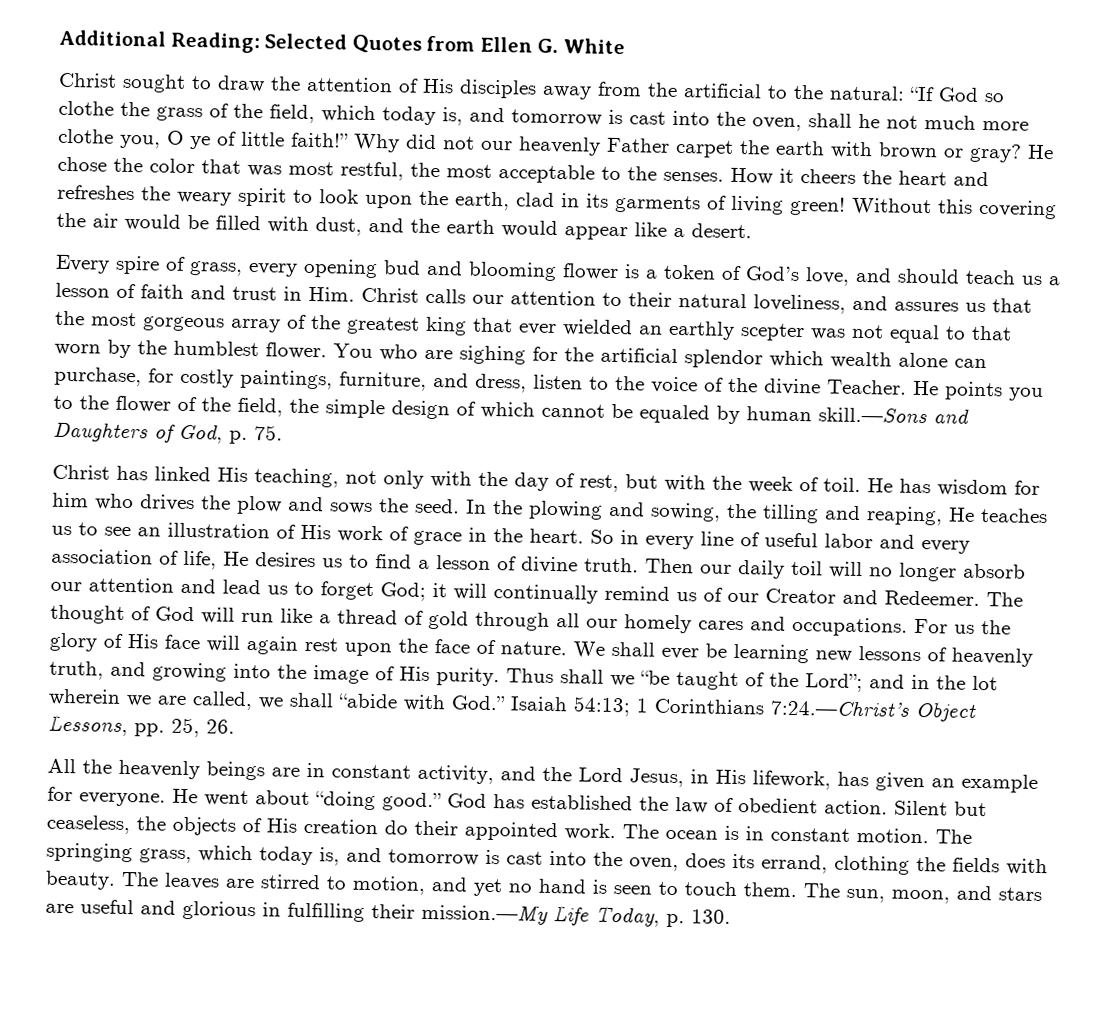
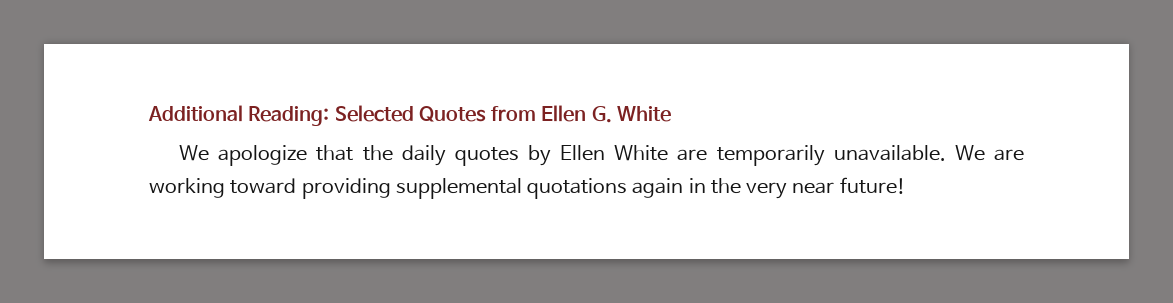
[58,72,1004,103] [58,100,1029,132] [58,128,1054,163] [57,156,989,187] [57,184,1057,220] [56,212,752,241] [55,254,1061,286] [55,282,1032,314] [55,310,1012,344] [54,339,987,369] [54,366,1044,402] [53,395,969,425] [53,421,283,444] [52,464,1040,497] [52,492,1048,526] [51,522,970,554] [51,548,1026,582] [50,577,1023,607] [50,604,1011,637] [49,632,1033,667] [49,660,998,693] [48,688,977,722] [48,714,235,738] [47,758,1038,793] [47,786,987,817] [46,814,972,844] [46,842,1048,876] [45,870,1042,904] [45,899,731,928] Christ sought to draw the attention of His disciples away from the artificial to the natural: “If God so clothe the grass of the field, which today is, and tomorrow is cast into the oven, shall he not much more clothe you, O ye of little faith!” Why did not our heavenly Father carpet the earth with brown or gray? He chose the color that was most restful, the most acceptable to the senses. How it cheers the heart and refreshes the weary spirit to look upon the earth, clad in its garments of living green! Without this covering the air would be filled with dust, and the earth would appear like a desert. // Every spire of grass, every opening bud and blooming flower is a token of God’s love, and should teach us a lesson of faith and trust in Him. Christ calls our attention to their natural loveliness, and assures us that the most gorgeous array of the greatest king that ever wielded an earthly scepter was not equal to that worn by the humblest flower. You who are sighing for the artificial splendor which wealth alone can purchase, for costly paintings, furniture, and dress, listen to the voice of the divine Teacher. He points you to the flower of the field, the simple design of which cannot be equaled by human skill.—Sons and Daughters of God, p. 75. // Christ has linked His teaching, not only with the day of rest, but with the week of toil. He has wisdom for him who drives the plow and sows the seed. In the plowing and sowing, the tilling and reaping, He teaches us to see an illustration of His work of grace in the heart. So in every line of useful labor and every association of life, He desires us to find a lesson of divine truth. Then our daily toil will no longer absorb our attention and lead us to forget God; it will continually remind us of our Creator and Redeemer. The thought of God will run like a thread of gold through all our homely cares and occupations. For us the glory of His face will again rest upon the face of nature. We shall ever be learning new lessons of heavenly truth, and growing into the image of His purity. Thus shall we “be taught of the Lord”; and in the lot wherein we are called, we shall “abide with God.” Isaiah 54:13; 1 Corinthians 7:24.—Christ’s Object Lessons, pp. 25, 26. // All the heavenly beings are in constant activity, and the Lord Jesus, in His lifework, has given an example for everyone. He went about “doing good.” God has established the law of obedient action. Silent but ceaseless, the objects of His creation do their appointed work. The ocean is in constant motion. The springing grass, which today is, and tomorrow is cast into the oven, does its errand, clothing the fields with beauty. The leaves are stirred to motion, and yet no hand is seen to touch them. The sun, moon, and stars are useful and glorious in fulfilling their mission.—My Life Today, p. 130. -> [179,145,1024,166] [149,177,906,199] We apologize that the daily quotes by Ellen White are temporarily unavailable. We are working toward providing supplemental quotations again in the very near future!

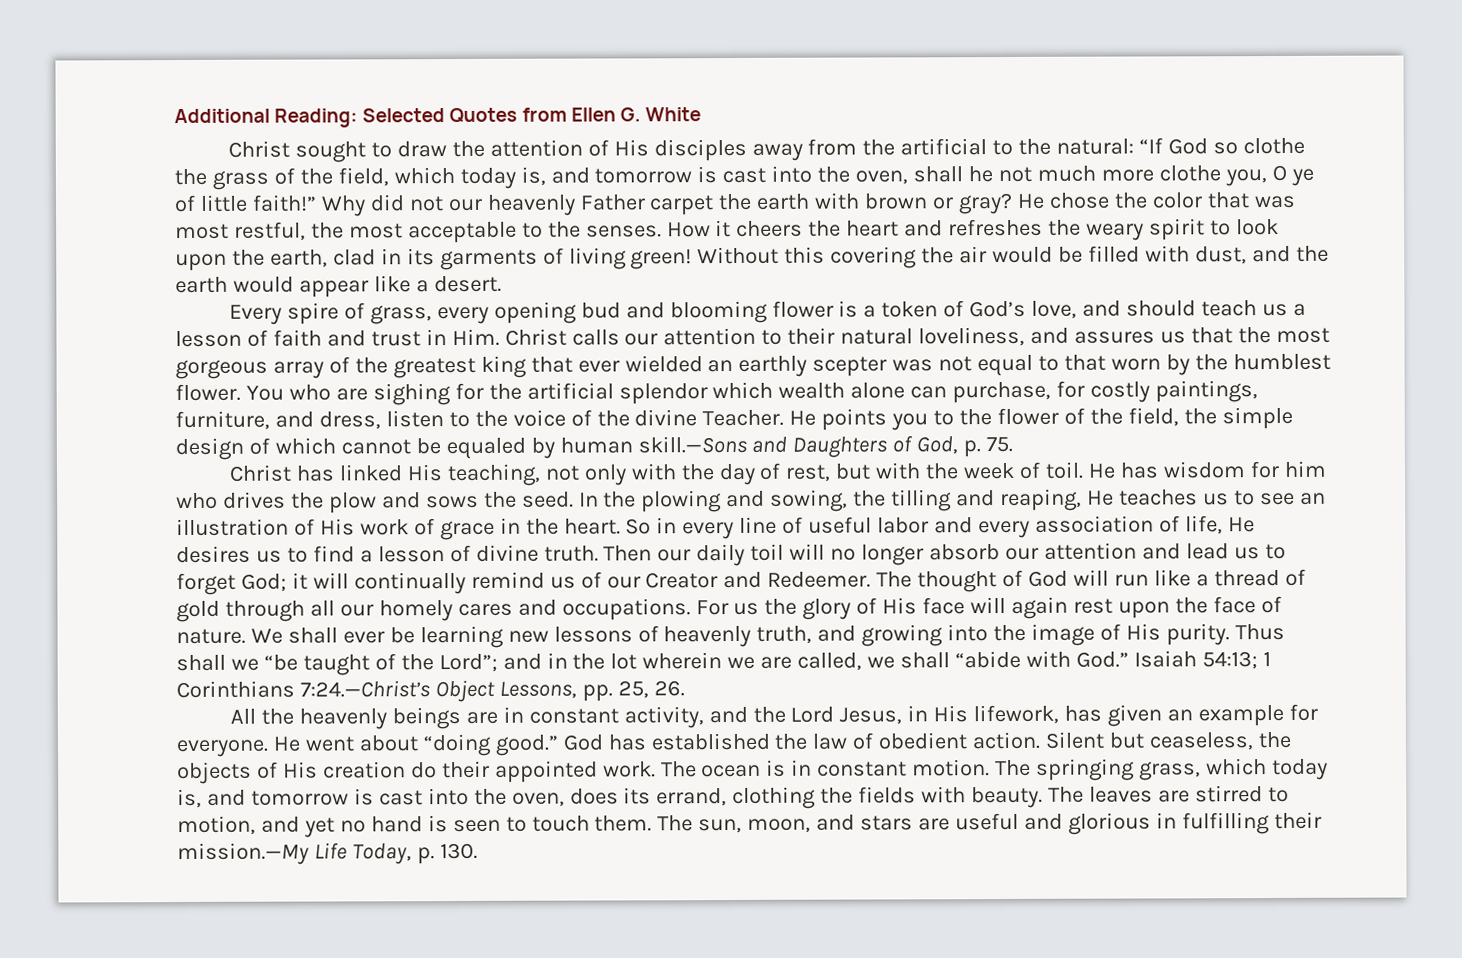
[179,145,1024,166] [149,177,906,199] We apologize that the daily quotes by Ellen White are temporarily unavailable. We are working toward providing supplemental quotations again in the very near future! -> [228,137,1305,163] [174,164,1314,190] [174,192,1296,217] [175,218,1279,244] [175,245,1329,272] [175,275,502,298] [229,300,1306,325] [175,326,1330,348] [175,353,1331,380] [175,380,1259,406] [175,406,1293,431] [175,435,1014,461] [229,460,1326,487] [176,488,1326,514] [176,515,1255,541] [176,542,1286,567] [176,568,1306,596] [176,595,1282,623] [176,623,1285,649] [176,650,1271,676] [176,679,685,703] [230,703,1318,730] [176,731,1291,758] [177,758,1328,785] [177,785,1289,809] [177,811,1322,838] [177,842,478,866] Christ sought to draw the attention of His disciples away from the artificial to the natural: “If God so clothe the grass of the field, which today is, and tomorrow is cast into the oven, shall he not much more clothe you, O ye of little faith!” Why did not our heavenly Father carpet the earth with brown or gray? He chose the color that was most restful, the most acceptable to the senses. How it cheers the heart and refreshes the weary spirit to look upon the earth, clad in its garments of living green! Without this covering the air would be filled with dust, and the earth would appear like a desert. // Every spire of grass, every opening bud and blooming flower is a token of God’s love, and should teach us a lesson of faith and trust in Him. Christ calls our attention to their natural loveliness, and assures us that the most gorgeous array of the greatest king that ever wielded an earthly scepter was not equal to that worn by the humblest flower. You who are sighing for the artificial splendor which wealth alone can purchase, for costly paintings, furniture, and dress, listen to the voice of the divine Teacher. He points you to the flower of the field, the simple design of which cannot be equaled by human skill.—Sons and Daughters of God, p. 75. // Christ has linked His teaching, not only with the day of rest, but with the week of toil. He has wisdom for him who drives the plow and sows the seed. In the plowing and sowing, the tilling and reaping, He teaches us to see an illustration of His work of grace in the heart. So in every line of useful labor and every association of life, He desires us to find a lesson of divine truth. Then our daily toil will no longer absorb our attention and lead us to forget God; it will continually remind us of our Creator and Redeemer. The thought of God will run like a thread of gold through all our homely cares and occupations. For us the glory of His face will again rest upon the face of nature. We shall ever be learning new lessons of heavenly truth, and growing into the image of His purity. Thus shall we “be taught of the Lord”; and in the lot wherein we are called, we shall “abide with God.” Isaiah 54:13; 1 Corinthians 7:24.—Christ’s Object Lessons, pp. 25, 26. // All the heavenly beings are in constant activity, and the Lord Jesus, in His lifework, has given an example for everyone. He went about “doing good.” God has established the law of obedient action. Silent but ceaseless, the objects of His creation do their appointed work. The ocean is in constant motion. The springing grass, which today is, and tomorrow is cast into the oven, does its errand, clothing the fields with beauty. The leaves are stirred to motion, and yet no hand is seen to touch them. The sun, moon, and stars are useful and glorious in fulfilling their mission.—My Life Today, p. 130.

